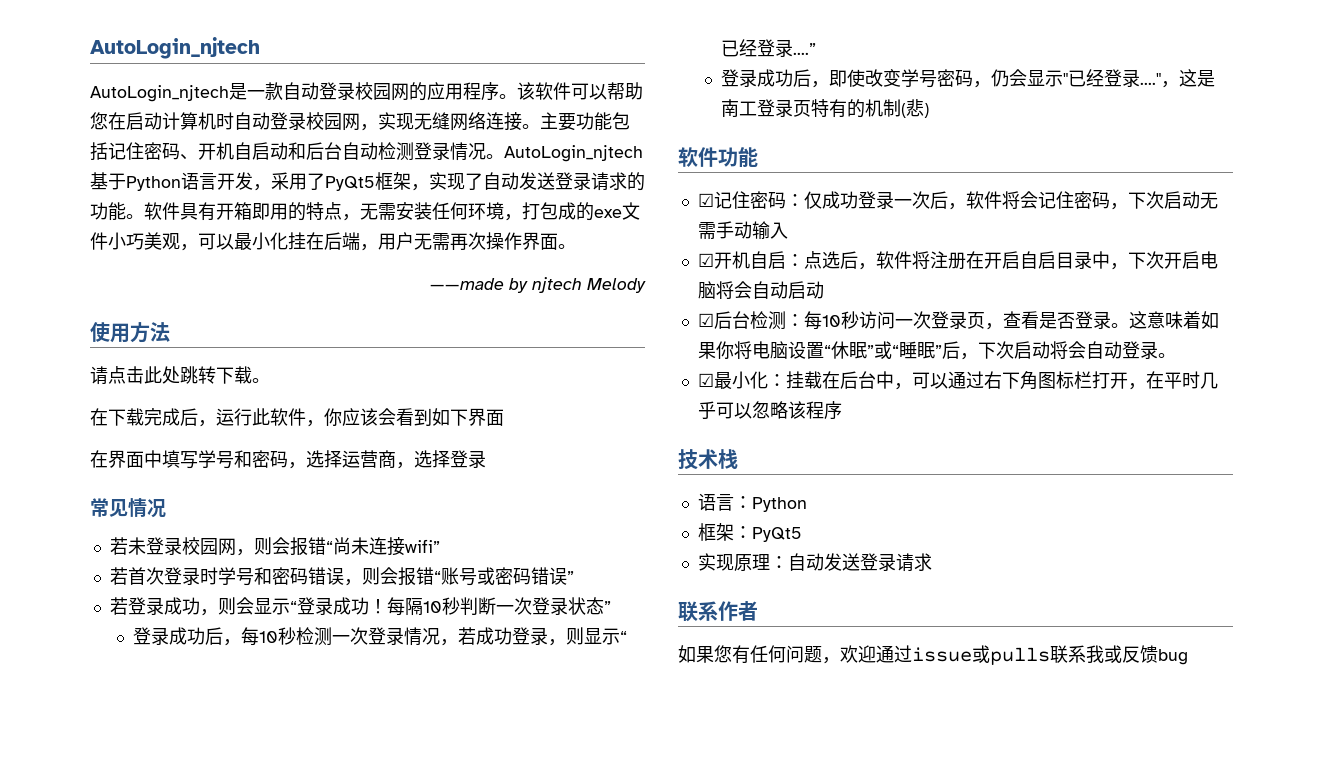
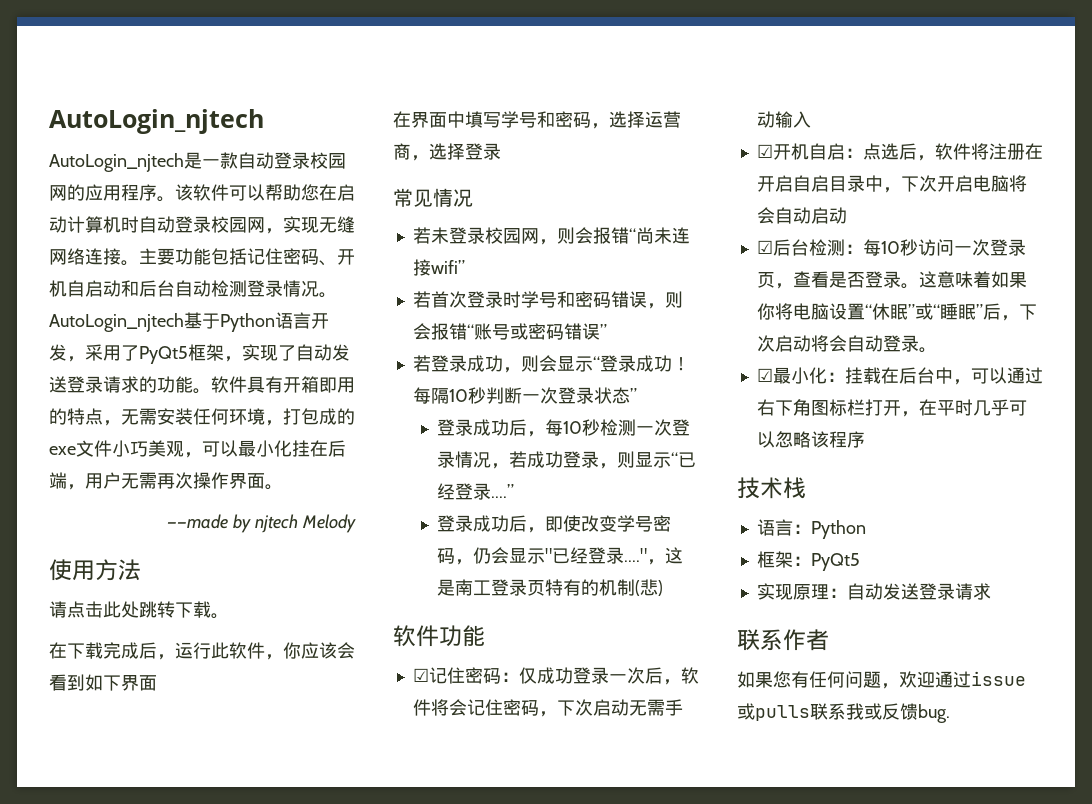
[1158,649,1188,665] bug -> [918,704,950,723] bug.

